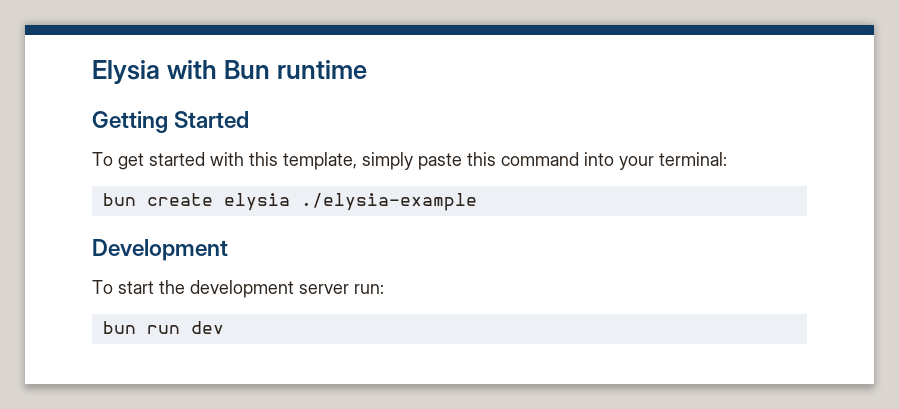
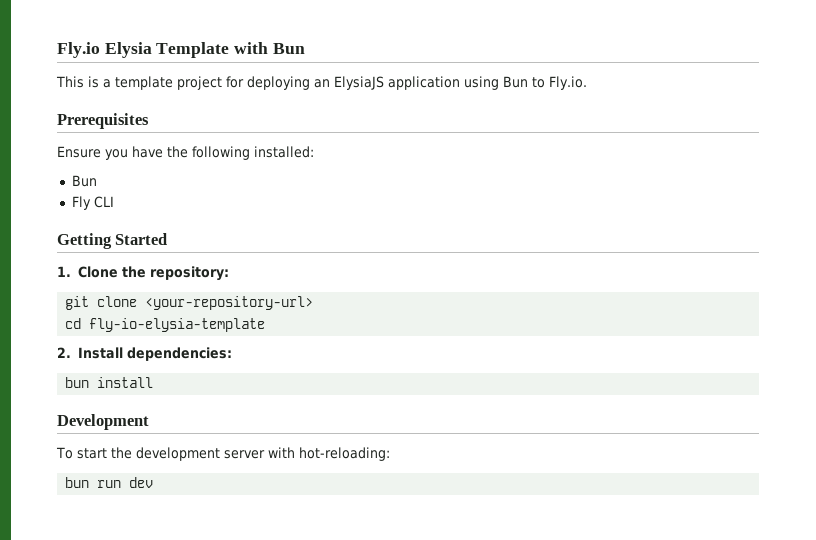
[92,60,160,84] Elysia -> [57,42,230,58] Fly.io Elysia Template
[276,60,367,79] [92,111,250,133] [92,152,727,170] [102,193,477,211] runtime // Getting Started // To get started with this template, simply paste this command into your terminal: // bun create elysia ./elysia-example -> [56,76,587,90] [57,113,149,129] [57,146,314,160] [71,175,97,187] [71,196,114,210] [57,233,168,249] [57,266,229,281] [65,296,314,310] [65,318,266,332] [57,347,232,361] [65,377,154,388] // This is a template project for deploying an ElysiaJS application using Bun to Fly.io. // Prerequisites // Ensure you have the following installed: // Bun // Fly CLI // Getting Started // 1. Clone the repository: // git clone <your-repository-url> // cd fly-io-elysia-template // 2. Install dependencies: // bun install
[354,284,384,294] run: -> [267,447,390,461] with hot-reloading:

